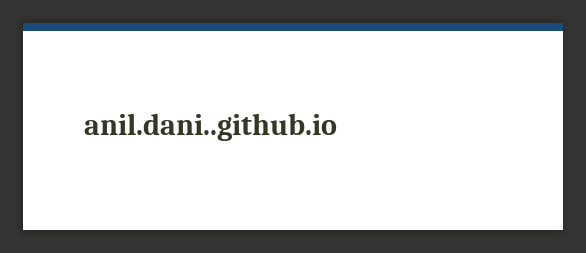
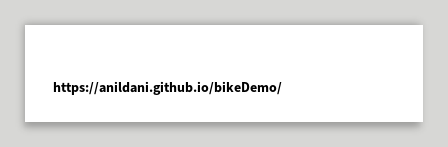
[84,113,337,141] anil.dani..github.io -> [53,81,282,95] https://anildani.github.io/bikeDemo/

